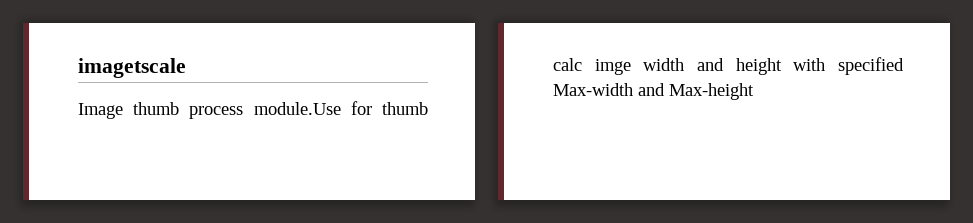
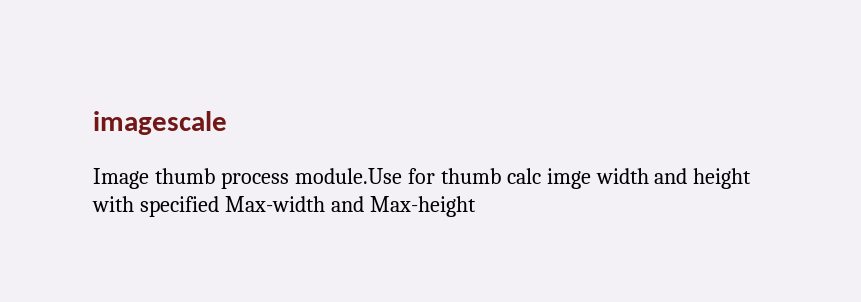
[78,58,186,78] imagetscale -> [93,111,227,135] imagescale

